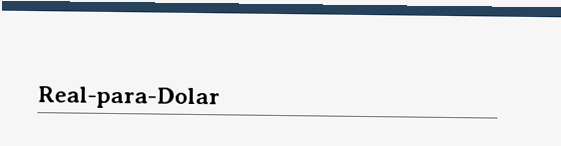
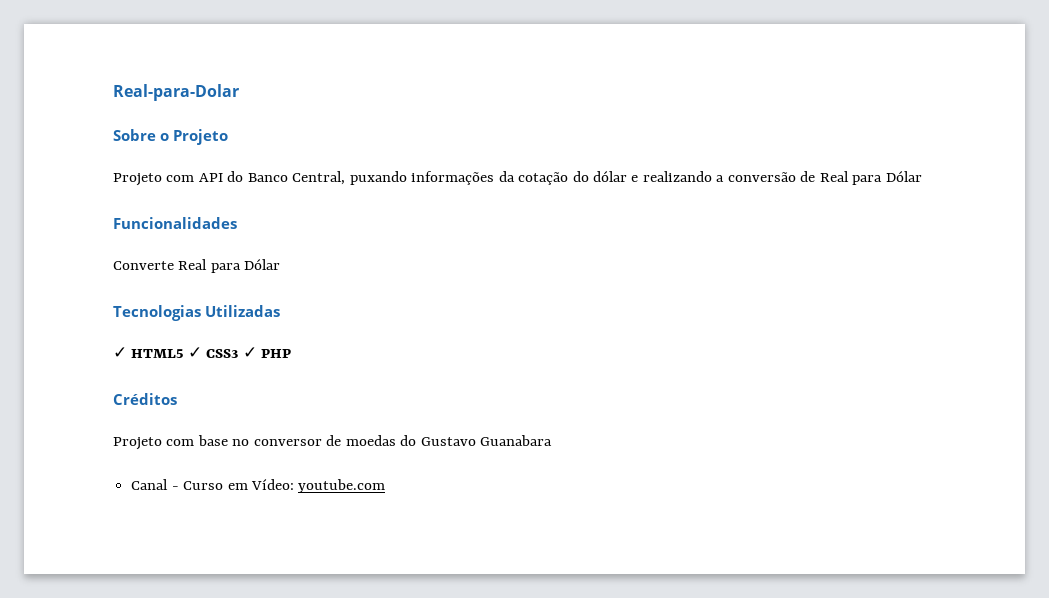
(220, 98) none -> [113,129,228,145] [113,171,922,186] [113,217,237,229] [113,259,281,273] [113,305,280,321] [113,347,292,358] [113,393,177,405] [113,435,553,450] [131,479,386,493] // Sobre o Projeto // Projeto com API do Banco Central, puxando informações da cotação do dólar e realizando a conversão de Real para Dólar // Funcionalidades // Converte Real para Dólar // Tecnologias Utilizadas // ✓ HTML5 ✓ CSS3 ✓ PHP // Créditos // Projeto com base no conversor de moedas do Gustavo Guanabara // Canal - Curso em Vídeo: youtube.com

